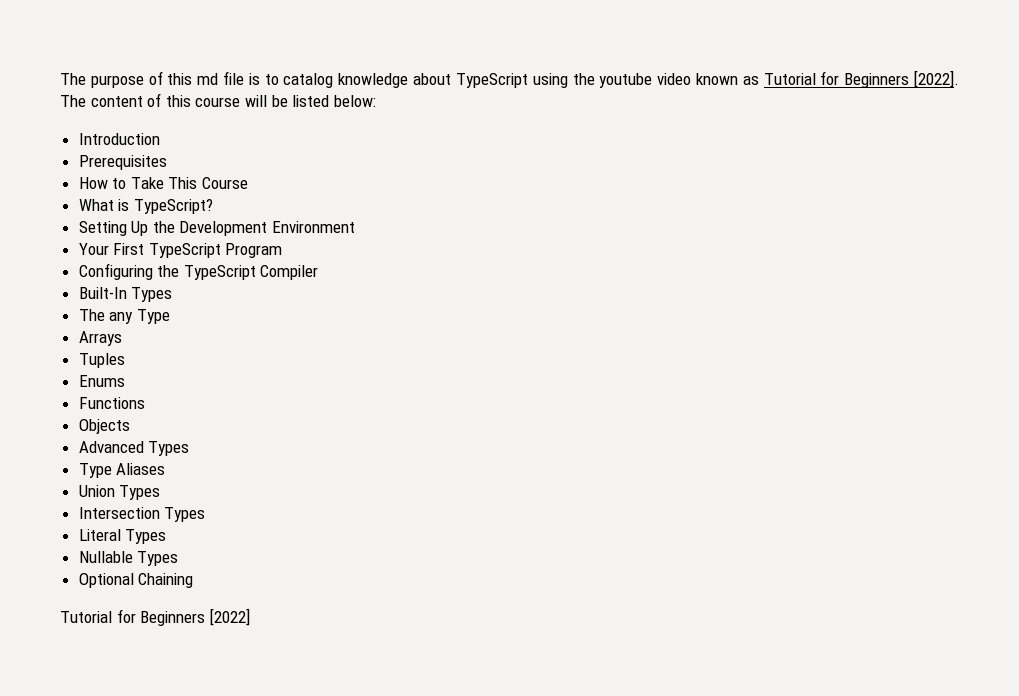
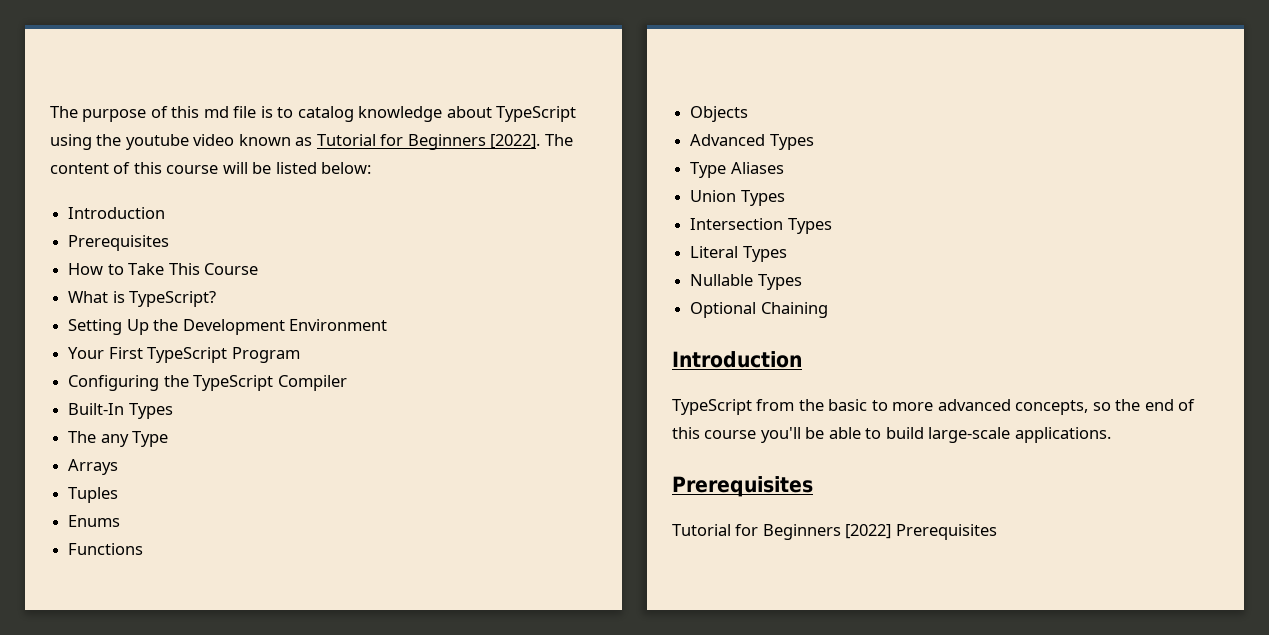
(194, 580) none -> [672,351,802,368] [672,399,1196,415] [672,427,1111,443] [672,476,813,497] // Introduction // TypeScript from the basic to more advanced concepts, so the end of this course you'll be able to build large-scale applications. // Prerequisites
(250, 617) none -> [895,524,997,540] Prerequisites

